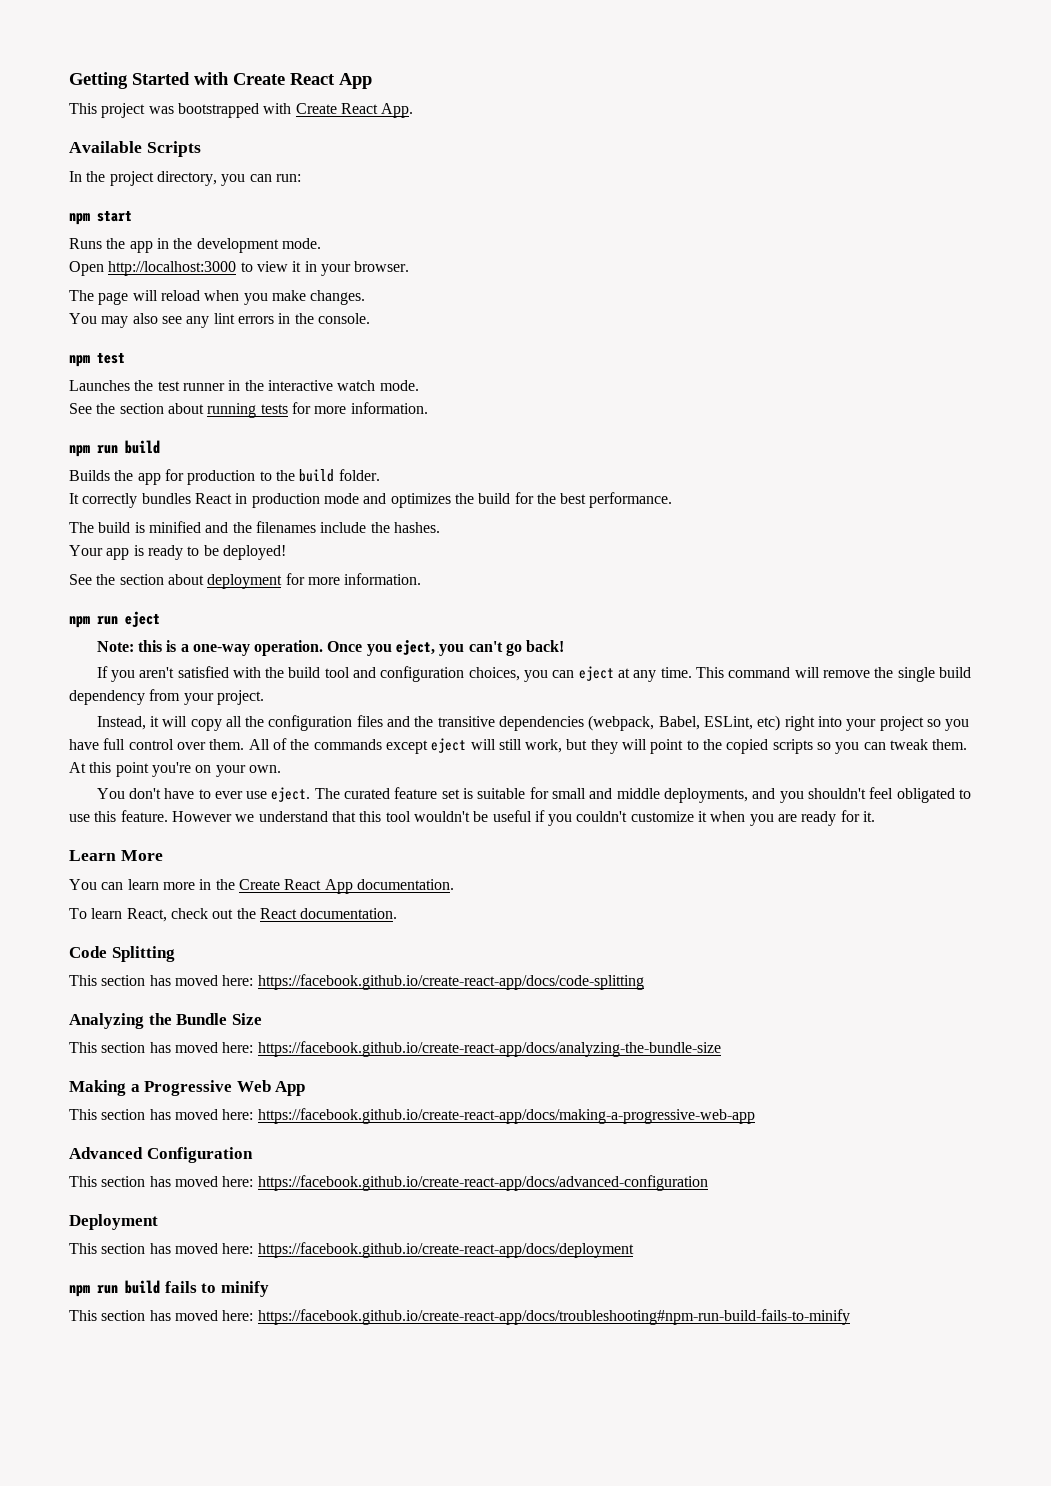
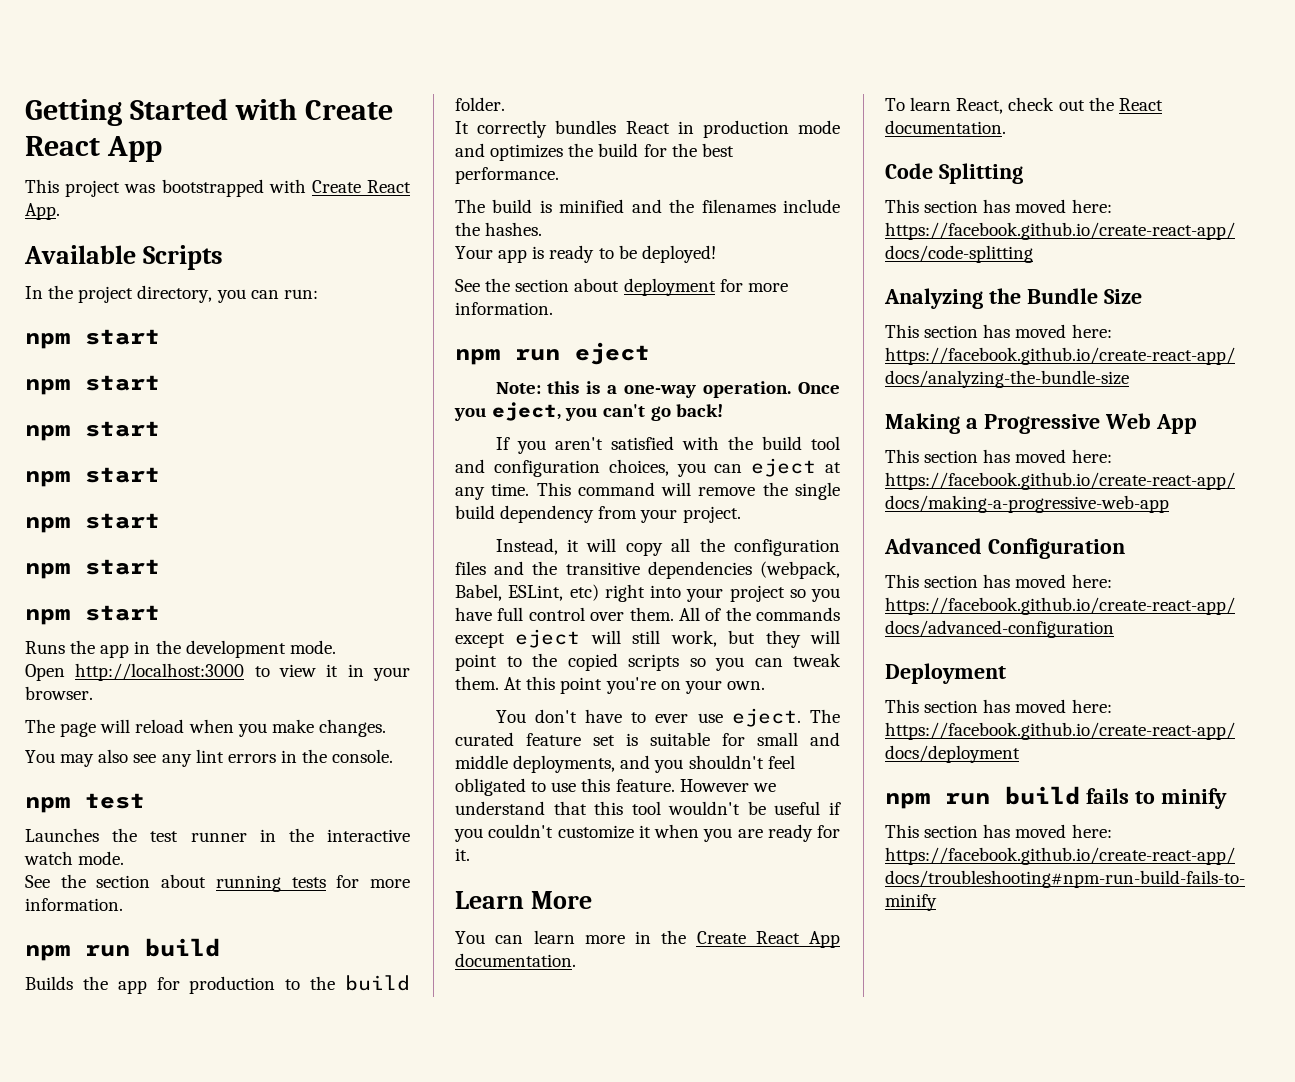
(132, 216) none -> [25,375,160,395] [25,421,160,441] [25,467,160,487] [25,513,160,533] [25,559,160,579] [25,605,160,625] // npm start // npm start // npm start // npm start // npm start // npm start

